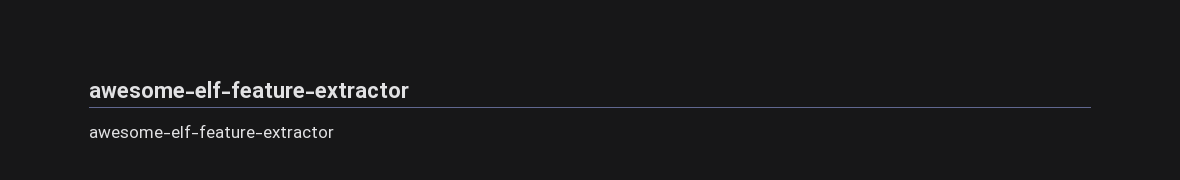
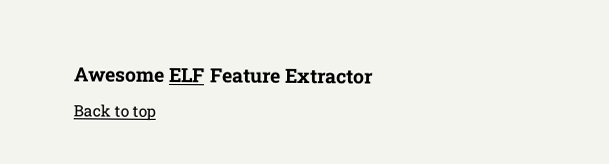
[89,81,409,98] [89,124,334,138] awesome-elf-feature-extractor // awesome-elf-feature-extractor -> [73,67,374,85] [73,104,157,121] Awesome ELF Feature Extractor // Back to top

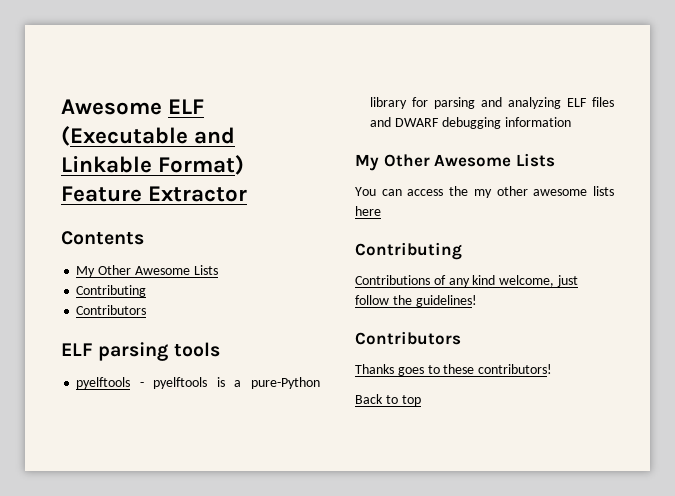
[208,68,374,85] Feature Extractor -> [61,126,236,146] [61,155,245,175] [61,186,248,202] [61,231,144,245] [76,265,218,277] [76,285,147,297] [76,305,147,315] [61,342,220,361] [76,377,320,389] [370,97,614,109] [370,117,571,129] [355,153,555,171] [355,186,614,198] [355,206,381,216] [355,242,462,260] [355,275,578,287] [355,295,477,307] [355,331,461,345] [355,364,553,376] (Executable and Linkable Format) Feature Extractor // Contents // My Other Awesome Lists // Contributing // Contributors // ELF parsing tools // pyelftools - pyelftools is a pure-Python library for parsing and analyzing ELF files and DWARF debugging information // My Other Awesome Lists // You can access the my other awesome lists here // Contributing // Contributions of any kind welcome, just follow the guidelines! // Contributors // Thanks goes to these contributors!

